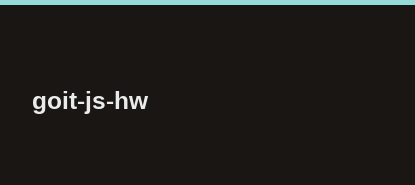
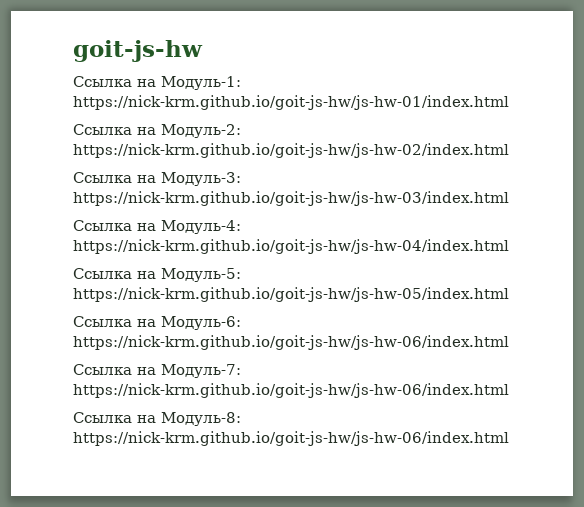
(149, 102) none -> [73,76,241,90] [73,95,509,110] [73,124,241,138] [73,143,509,158] [73,172,241,186] [73,191,509,206] [73,220,241,234] [73,239,509,254] [73,268,241,282] [73,287,509,302] [73,316,241,330] [73,335,509,350] [73,364,241,378] [73,383,509,398] [73,412,241,426] [73,431,509,446] // Ссылка на Модуль-1: https://nick-krm.github.io/goit-js-hw/js-hw-01/index.html // Ссылка на Модуль-2: https://nick-krm.github.io/goit-js-hw/js-hw-02/index.html // Ссылка на Модуль-3: https://nick-krm.github.io/goit-js-hw/js-hw-03/index.html // Ссылка на Модуль-4: https://nick-krm.github.io/goit-js-hw/js-hw-04/index.html // Ссылка на Модуль-5: https://nick-krm.github.io/goit-js-hw/js-hw-05/index.html // Ссылка на Модуль-6: https://nick-krm.github.io/goit-js-hw/js-hw-06/index.html // Ссылка на Модуль-7: https://nick-krm.github.io/goit-js-hw/js-hw-06/index.html // Ссылка на Модуль-8: https://nick-krm.github.io/goit-js-hw/js-hw-06/index.html

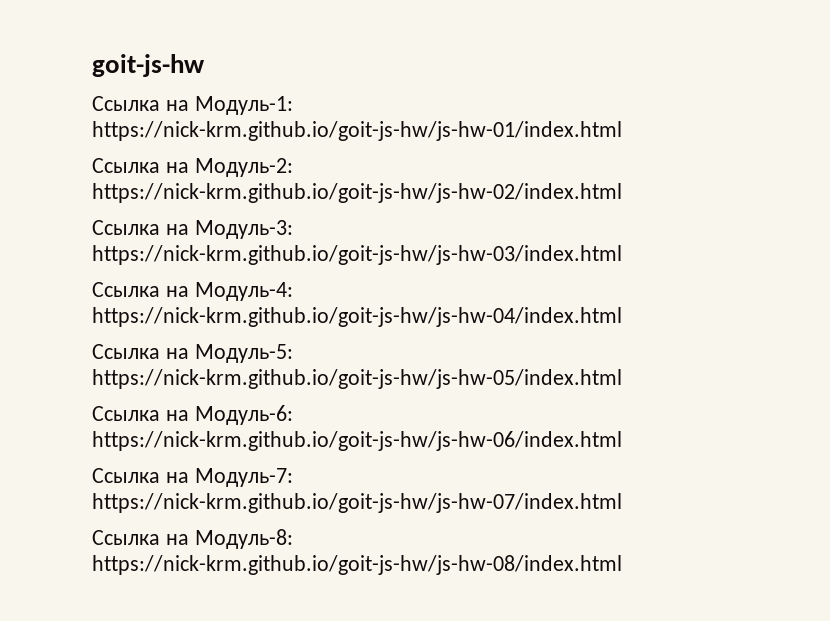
[73,383,509,398] https://nick-krm.github.io/goit-js-hw/js-hw-06/index.html -> [92,493,622,513] https://nick-krm.github.io/goit-js-hw/js-hw-07/index.html
[73,431,509,446] https://nick-krm.github.io/goit-js-hw/js-hw-06/index.html -> [92,555,622,575] https://nick-krm.github.io/goit-js-hw/js-hw-08/index.html

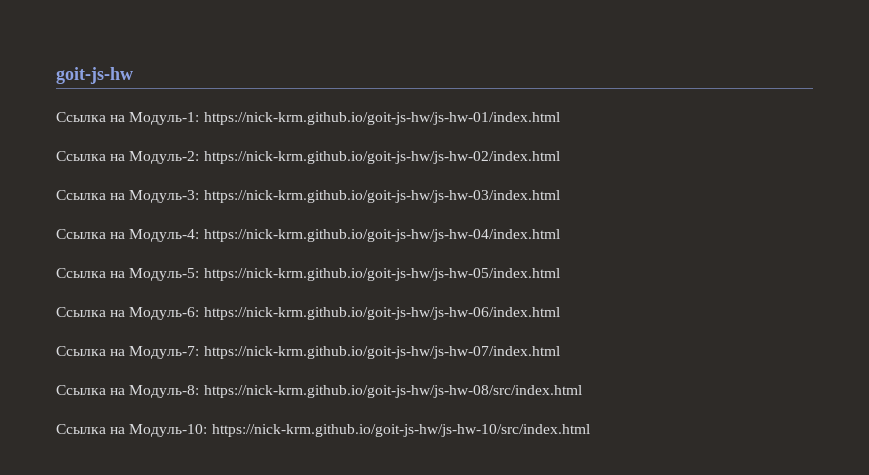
[92,555,622,575] https://nick-krm.github.io/goit-js-hw/js-hw-08/index.html -> [203,385,582,398] [56,424,590,437] https://nick-krm.github.io/goit-js-hw/js-hw-08/src/index.html // Ссылка на Модуль-10: https://nick-krm.github.io/goit-js-hw/js-hw-10/src/index.html

